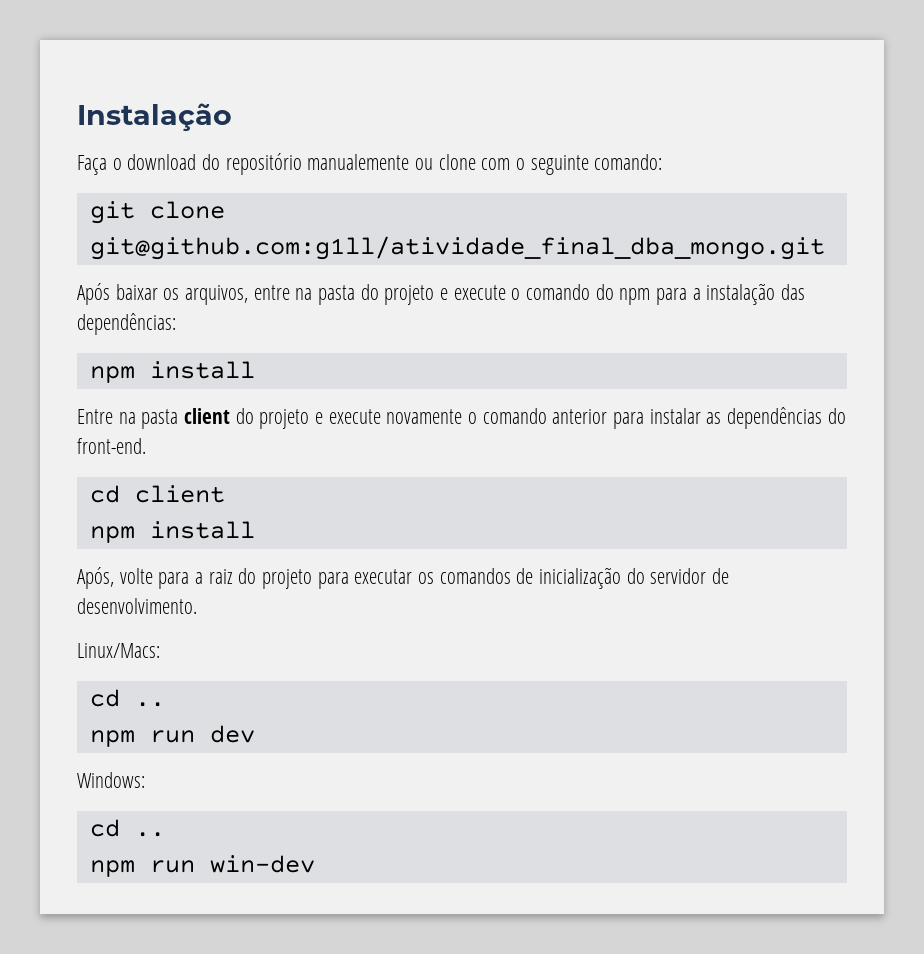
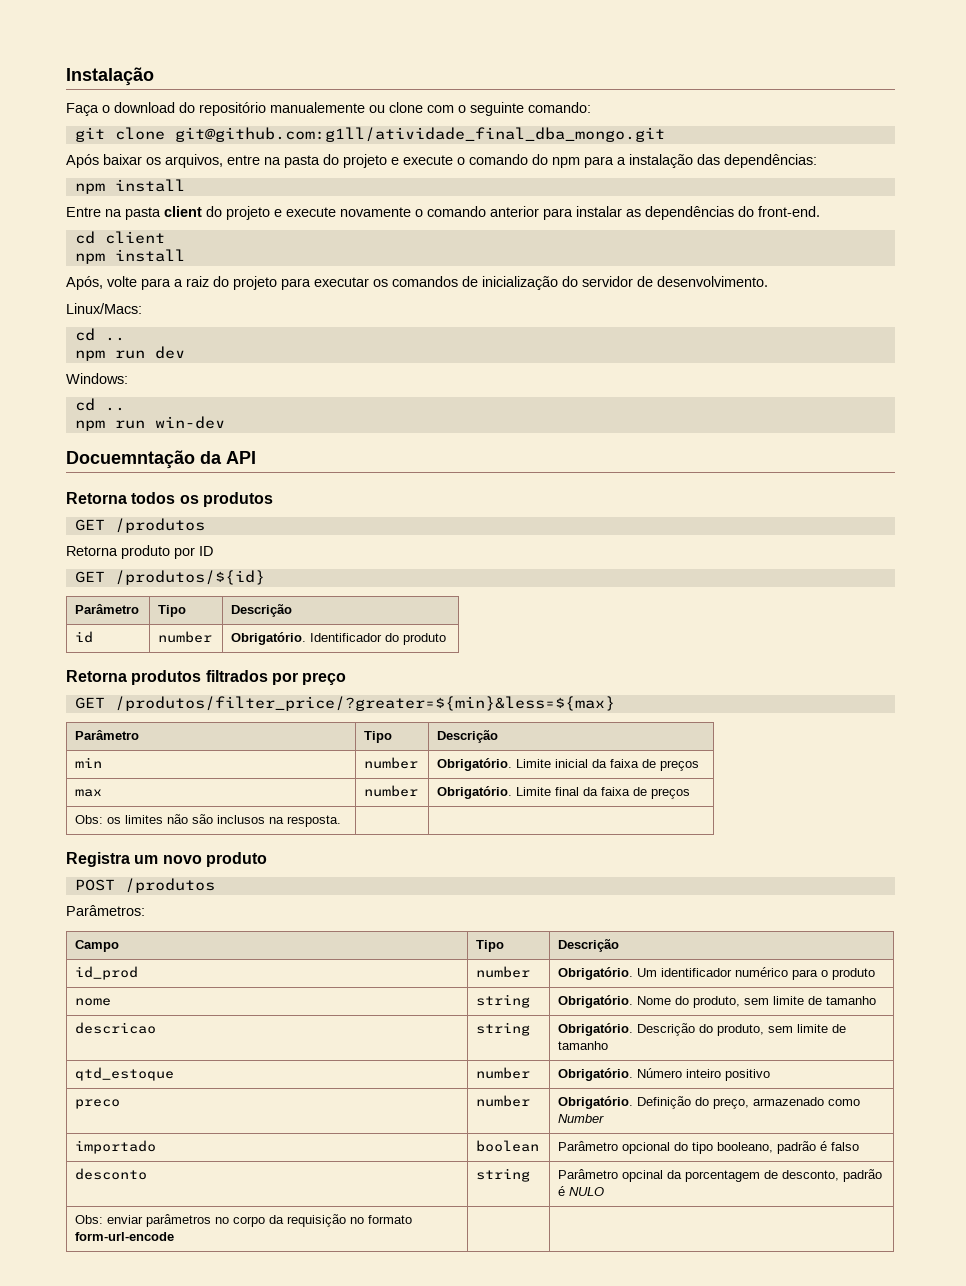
(315, 864) none -> [66,450,256,469] [66,492,273,507] [74,518,205,533] [66,545,213,559] [74,570,265,585] [75,604,140,614] [158,605,187,617] [231,604,293,617] [75,631,94,643] [158,631,213,643] [231,632,447,645] [66,670,347,685] [74,696,615,711] [75,730,140,740] [364,731,393,743] [437,730,499,743] [75,757,103,768] [364,757,419,769] [437,758,700,771] [75,789,103,797] [364,785,419,797] [437,786,691,799] [75,814,342,827] [66,852,267,867] [74,878,215,893] [66,905,145,916] [75,940,120,952] [476,940,505,952] [558,939,620,952] [75,966,139,980] [476,966,531,978] [558,967,876,980] [75,998,112,1006] [476,994,531,1008] [558,995,877,1008] [75,1022,157,1034] [476,1022,531,1036] [558,1023,847,1036] [558,1041,609,1050] [75,1067,175,1081] [476,1067,531,1079] [558,1068,771,1081] [75,1099,121,1109] [476,1095,531,1107] [558,1096,861,1109] [558,1114,605,1123] [75,1140,157,1154] [476,1140,540,1152] [558,1141,860,1154] [75,1168,148,1180] [476,1168,531,1182] [558,1169,883,1182] [558,1186,605,1196] [75,1214,413,1227] [75,1232,175,1241] // Docuemntação da API // Retorna todos os produtos // GET /produtos // Retorna produto por ID // GET /produtos/${id} // Parâmetro | Tipo | Descrição // id | number | Obrigatório. Identificador do produto // Retorna produtos filtrados por preço // GET /produtos/filter_price/?greater=${min}&less=${max} // Parâmetro | Tipo | Descrição // min | number | Obrigatório. Limite inicial da faixa de preços // max | number | Obrigatório. Limite final da faixa de preços // Obs: os limites não são inclusos na resposta. | | // Registra um novo produto // POST /produtos // Parâmetros: // Campo | Tipo | Descrição // id_prod | number | Obrigatório. Um identificador numérico para o produto // nome | string | Obrigatório. Nome do produto, sem limite de tamanho // descricao | string | Obrigatório. Descrição do produto, sem limite de tamanho // qtd_estoque | number | Obrigatório. Número inteiro positivo // preco | number | Obrigatório. Definição do preço, armazenado como Number // importado | boolean | Parâmetro opcional do tipo booleano, padrão é falso // desconto | string | Parâmetro opcinal da porcentagem de desconto, padrão é NULO // Obs: enviar parâmetros no corpo da requisição no formato form-url-encode | |

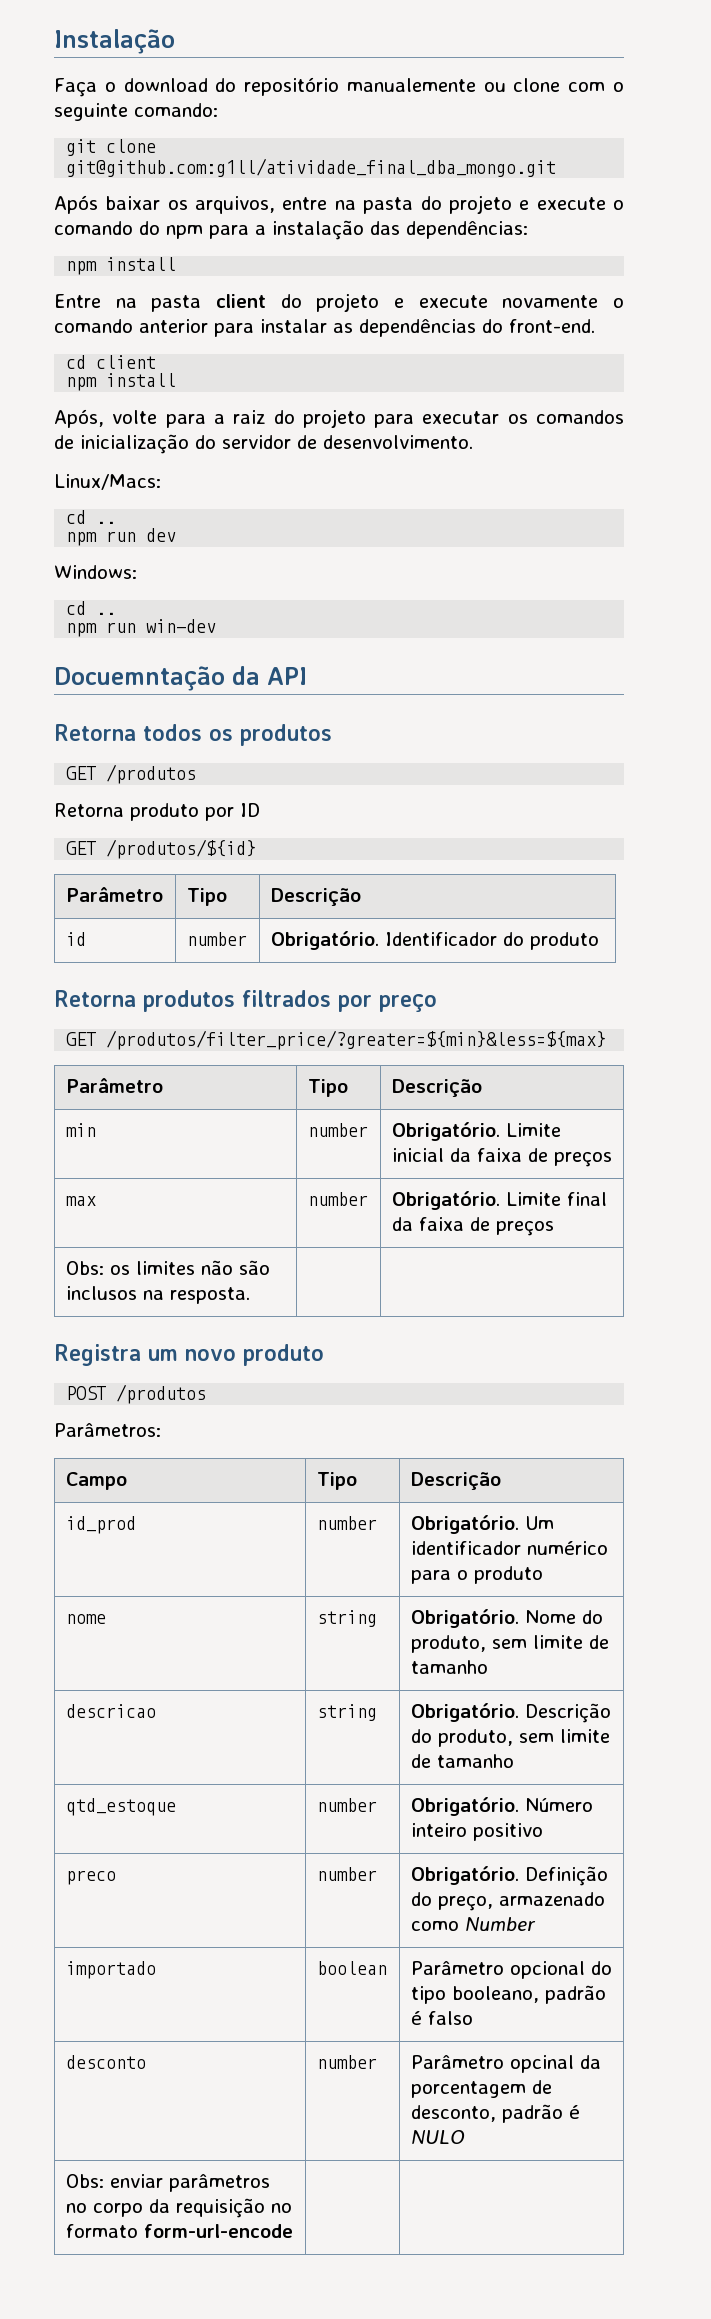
[476,1168,531,1182] string -> [316,2055,377,2069] number

